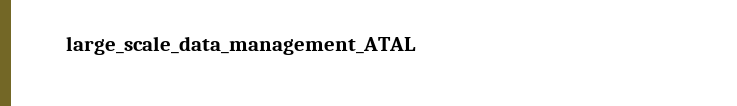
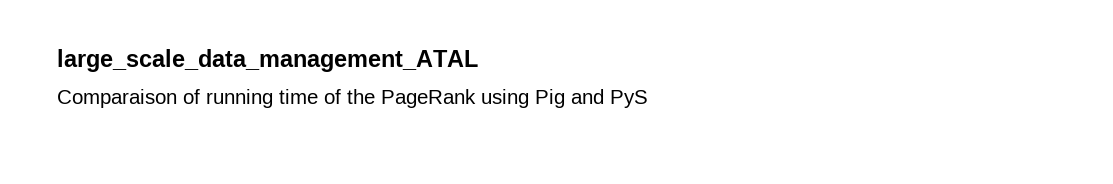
(416, 45) none -> [57,89,648,108] // Comparaison of running time of the PageRank using Pig and PyS

